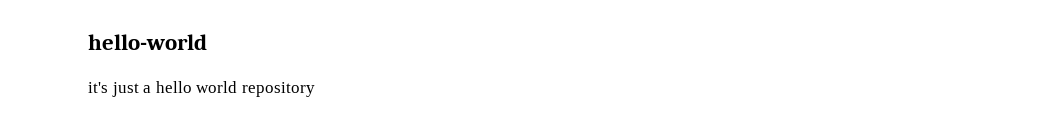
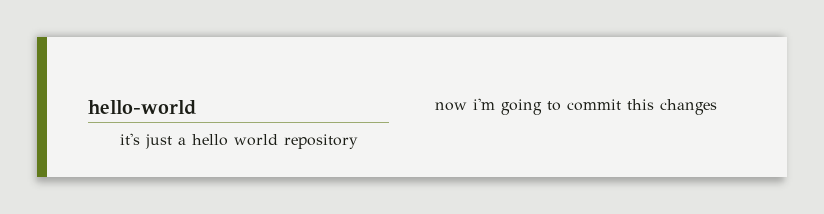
(315, 89) none -> [435,98,717,115] now i'm going to commit this changes

